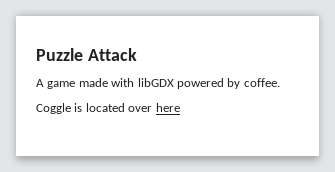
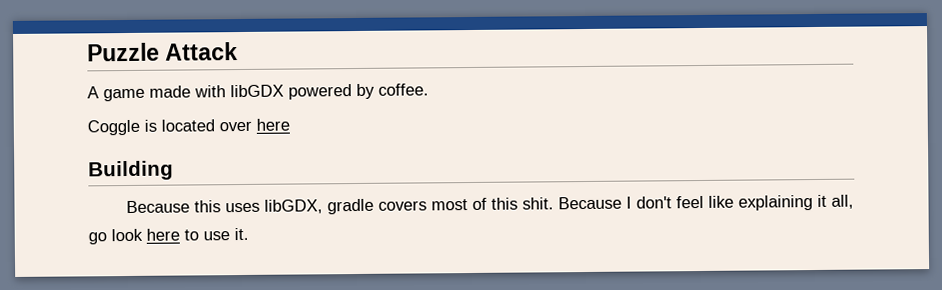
(180, 107) none -> [88,160,174,181] [126,194,855,215] [88,227,249,245] // Building // Because this uses libGDX, gradle covers most of this shit. Because I don't feel like explaining it all, go look here to use it.

